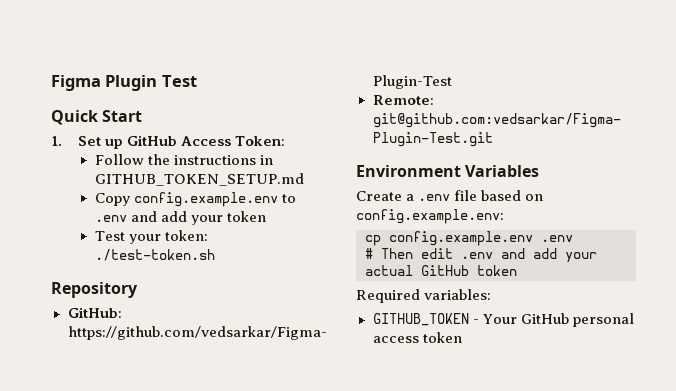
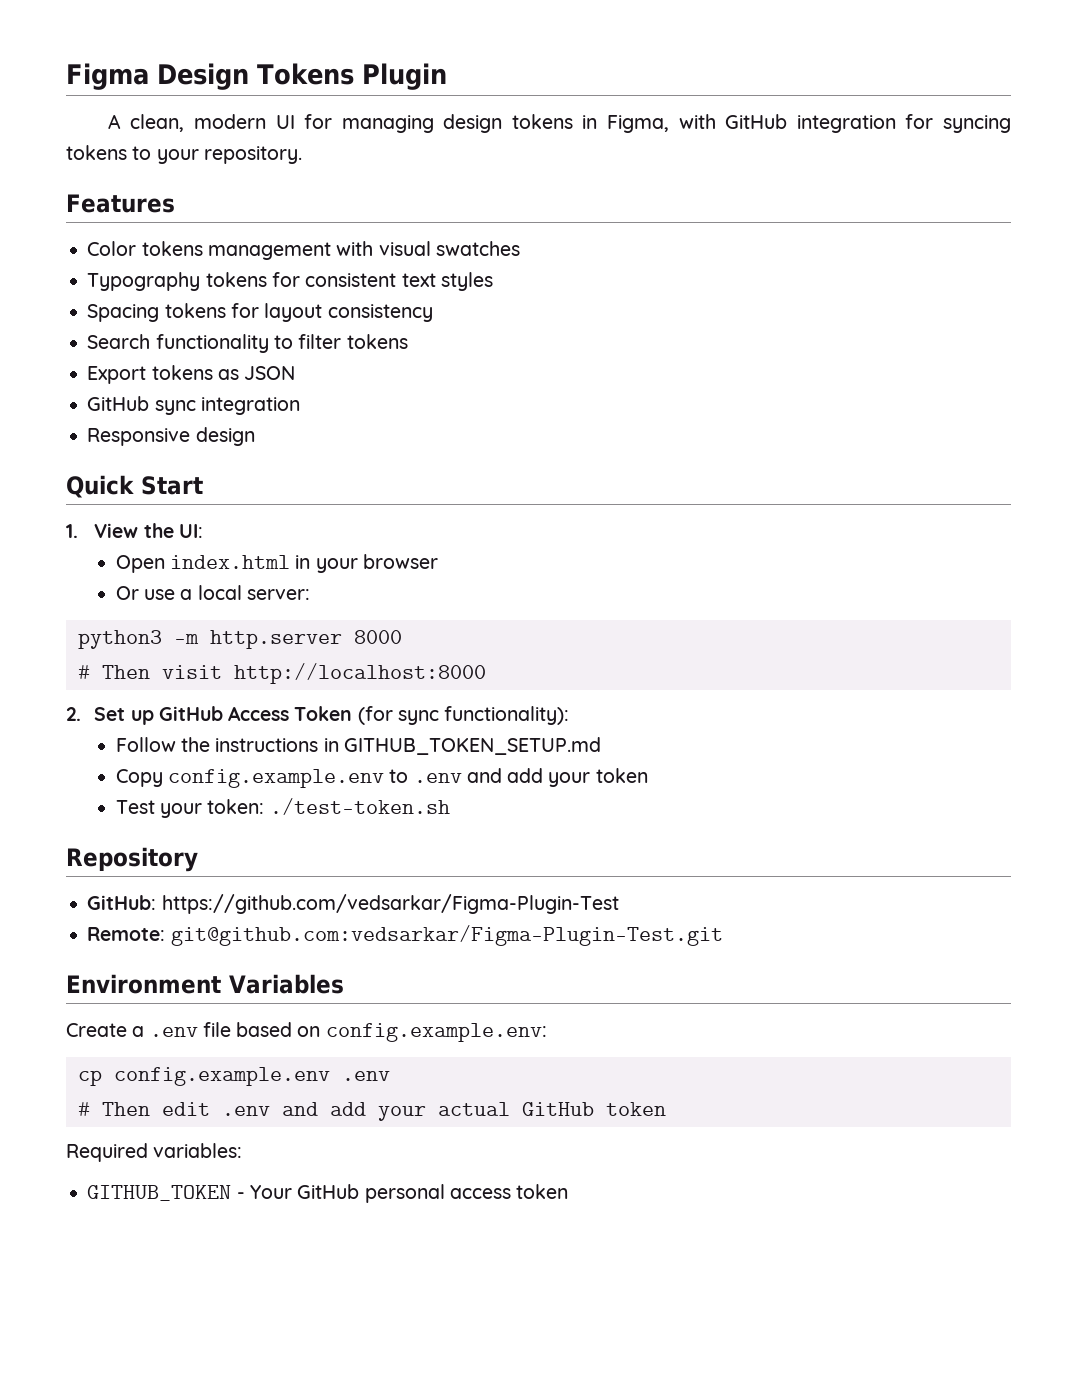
(101, 83) none -> [157,63,354,90] Design Tokens
[161,75,197,87] [51,110,143,125] [51,135,286,149] Test // Quick Start // 1. Set up GitHub Access Token: -> [107,114,1012,133] [66,145,302,164] [66,194,175,213] [87,241,520,260] [87,272,493,291] [87,303,433,322] [87,334,408,353] [87,365,296,384] [87,396,300,415] [87,427,255,446] [66,475,203,498] [66,523,203,538] [115,554,438,573] [115,585,310,600] [77,630,402,649] [77,663,486,684] [66,706,570,725] // A clean, modern UI for managing design tokens in Figma, with GitHub integration for syncing tokens to your repository. // Features // Color tokens management with visual swatches // Typography tokens for consistent text styles // Spacing tokens for layout consistency // Search functionality to filter tokens // Export tokens as JSON // GitHub sync integration // Responsive design // Quick Start // 1. View the UI: // Open index.html in your browser // Or use a local server: // python3 -m http.server 8000 // # Then visit http://localhost:8000 // 2. Set up GitHub Access Token (for sync functionality):

